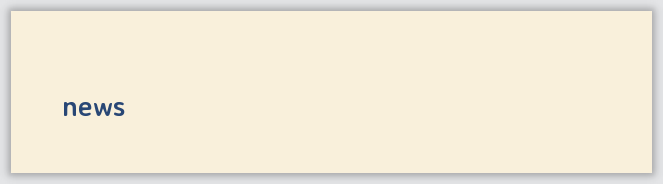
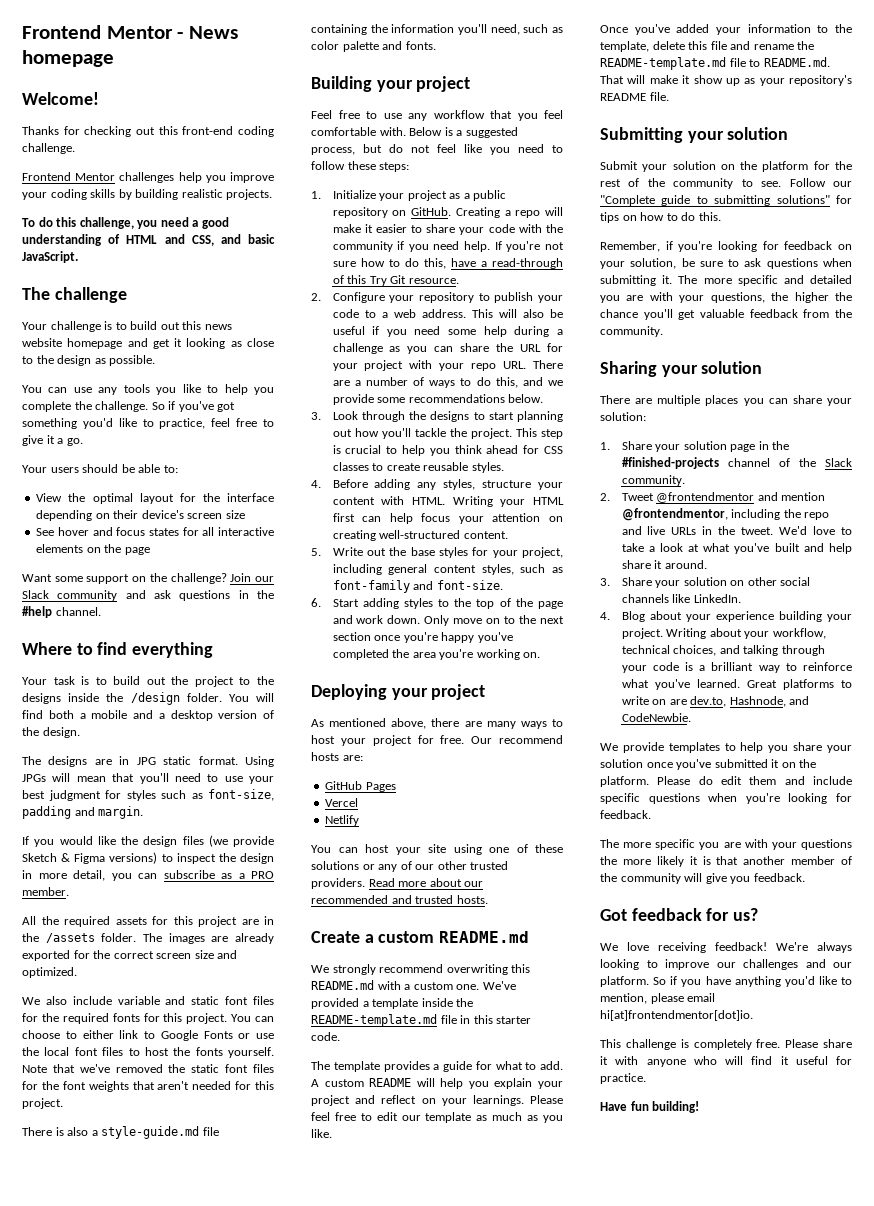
[62,102,125,116] news -> [22,25,238,39] [22,50,114,67] [22,92,99,105] [22,126,274,137] [22,143,75,154] [22,172,274,183] [22,189,273,200] [22,217,229,229] [22,234,275,246] [22,251,78,263] [22,287,127,303] [22,321,232,332] [22,338,274,349] [22,355,156,366] [22,384,275,395] [22,401,236,412] [22,418,274,429] [22,435,83,446] [22,464,178,473] [36,493,274,504] [36,510,245,521] [36,527,274,536] [36,544,150,555] [22,573,274,584] [22,590,274,601] [22,606,101,618] [22,642,214,658] [22,676,274,687] [22,692,274,705] [22,710,274,721] [22,727,80,738] [22,756,274,767] [22,773,274,784] [22,789,274,801] [22,806,144,819] [22,835,274,847] [22,852,274,864] [22,870,274,881] [22,887,69,896] [22,916,274,927] [22,933,274,944] [22,950,238,961] [22,967,77,978] [22,996,274,1005] [22,1013,274,1024] [22,1030,274,1041] [22,1047,274,1058] [22,1064,274,1073] [22,1081,274,1092] [22,1098,63,1109] [22,1126,219,1139] [311,24,563,35] [311,41,436,52] [311,76,471,92] [311,110,563,121] [311,127,518,138] [311,144,563,155] [311,161,410,172] [311,190,507,201] [332,207,563,218] [332,224,563,235] [332,241,564,252] [332,258,563,269] [332,275,459,286] [311,292,563,303] [332,309,563,318] [332,326,563,337] [332,343,563,354] [332,360,563,371] [332,377,563,388] [332,394,544,405] [311,411,563,422] [332,428,563,439] [332,445,563,456] [332,462,504,473] [311,479,563,490] [332,496,564,507] [332,513,563,524] [332,530,508,541] [311,547,563,558] [332,564,563,575] [332,580,503,593] [311,598,563,609] [332,615,564,626] [332,632,513,643] [332,649,541,660] [311,684,486,700] [311,718,563,729] [311,735,563,746] [311,752,363,761] [325,781,396,792] [325,798,359,807] [325,815,360,826] [311,844,563,855] [311,861,509,872] [311,878,484,889] [311,895,488,904] [311,931,530,943] [311,964,531,975] [311,980,516,990] [311,998,474,1009] [311,1014,532,1027] [311,1032,340,1041] [311,1061,563,1072] [311,1078,563,1089] [311,1095,563,1106] [311,1112,563,1123] [311,1129,332,1138] [600,24,852,35] [600,41,815,52] [600,57,830,70] [600,75,852,86] [600,92,669,101] [600,127,789,143] [600,161,852,172] [600,178,852,189] [600,195,852,206] [600,212,721,223] [600,241,852,252] [600,258,852,269] [600,275,852,286] [600,292,852,303] [600,309,852,320] [600,326,663,337] [600,361,763,377] [600,395,852,406] [600,412,646,421] [600,441,790,452] [621,457,852,469] [621,475,685,486] [600,492,826,503] [621,508,830,521] [621,526,852,535] [621,543,852,554] [621,560,707,569] [600,577,811,588] [621,594,741,603] [600,611,852,622] [621,628,826,639] [621,645,825,656] [621,662,852,673] [621,679,852,690] [621,696,810,707] [621,713,691,722] [600,742,852,753] [600,759,817,770] [600,776,852,787] [600,793,852,804] [600,810,651,819] [600,839,852,850] [600,856,852,867] [600,873,805,884] [600,908,759,921] [600,942,852,953] [600,959,852,970] [600,976,852,987] [600,993,716,1004] [600,1010,753,1021] [600,1039,852,1050] [600,1056,852,1067] [600,1073,646,1084] [600,1101,700,1113] Frontend Mentor - News homepage // Welcome! // Thanks for checking out this front-end coding challenge. // Frontend Mentor challenges help you improve your coding skills by building realistic projects. // To do this challenge, you need a good understanding of HTML and CSS, and basic JavaScript. // The challenge // Your challenge is to build out this news website homepage and get it looking as close to the design as possible. // You can use any tools you like to help you complete the challenge. So if you've got something you'd like to practice, feel free to give it a go. // Your users should be able to: // View the optimal layout for the interface depending on their device's screen size // See hover and focus states for all interactive elements on the page // Want some support on the challenge? Join our Slack community and ask questions in the #help channel. // Where to find everything // Your task is to build out the project to the designs inside the /design folder. You will find both a mobile and a desktop version of the design. // The designs are in JPG static format. Using JPGs will mean that you'll need to use your best judgment for styles such as font-size, padding and margin. // If you would like the design files (we provide Sketch & Figma versions) to inspect the design in more detail, you can subscribe as a PRO member. // All the required assets for this project are in the /assets folder. The images are already exported for the correct screen size and optimized. // We also include variable and static font files for the required fonts for this project. You can choose to either link to Google Fonts or use the local font files to host the fonts yourself. Note that we've removed the static font files for the font weights that aren't needed for this project. // There is also a style-guide.md file containing the information you'll need, such as color palette and fonts. // Building your project // Feel free to use any workflow that you feel comfortable with. Below is a suggested process, but do not feel like you need to follow these steps: // 1. Initialize your project as a public repository on GitHub. Creating a repo will make it easier to share your code with the community if you need help. If you're not sure how to do this, have a read-through of this Try Git resource. // 2. Configure your repository to publish your code to a web address. This will also be useful if you need some help during a challenge as you can share the URL for your project with your repo URL. There are a number of ways to do this, and we provide some recommendations below. // 3. Look through the designs to start planning out how you'll tackle the project. This step is crucial to help you think ahead for CSS classes to create reusable styles. // 4. Before adding any styles, structure your content with HTML. Writing your HTML first can help focus your attention on creating well-structured content. // 5. Write out the base styles for your project, including general content styles, such as font-family and font-size. // 6. Start adding styles to the top of the page and work down. Only move on to the next section once you're happy you've completed the area you're working on. // Deploying your project // As mentioned above, there are many ways to host your project for free. Our recommend hosts are: // GitHub Pages // Vercel // Netlify // You can host your site using one of these solutions or any of our other trusted providers. Read more about our recommended and trusted hosts. // Create a custom README.md // We strongly recommend overwriting this README.md with a custom one. We've provided a template inside the README-template.md file in this starter code. // The template provides a guide for what to add. A custom README will help you explain your project and reflect on your learnings. Please feel free to edit our template as much as you like. // Once you've added your information to the template, delete this file and rename the README-template.md file to README.md. That will make it show up as your repository's README file. // Submitting your solution // Submit your solution on the platform for the rest of the community to see. Follow our "Complete guide to submitting solutions" for tips on how to do this. // Remember, if you're looking for feedback on your solution, be sure to ask questions when submitting it. The more specific and detailed you are with your questions, the higher the chance you'll get valuable feedback from the community. // Sharing your solution // There are multiple places you can share your solution: // 1. Share your solution page in the #finished-projects channel of the Slack community. // 2. Tweet @frontendmentor and mention @frontendmentor, including the repo and live URLs in the tweet. We'd love to take a look at what you've built and help share it around. // 3. Share your solution on other social channels like LinkedIn. // 4. Blog about your experience building your project. Writing about your workflow, technical choices, and talking through your code is a brilliant way to reinforce what you've learned. Great platforms to write on are dev.to, Hashnode, and CodeNewbie. // We provide templates to help you share your solution once you've submitted it on the platform. Please do edit them and include specific questions when you're looking for feedback. // The more specific you are with your questions the more likely it is that another member of the community will give you feedback. // Got feedback for us? // We love receiving feedback! We're always looking to improve our challenges and our platform. So if you have anything you'd like to mention, please email hi[at]frontendmentor[dot]io. // This challenge is completely free. Please share it with anyone who will find it useful for practice. // Have fun building!

